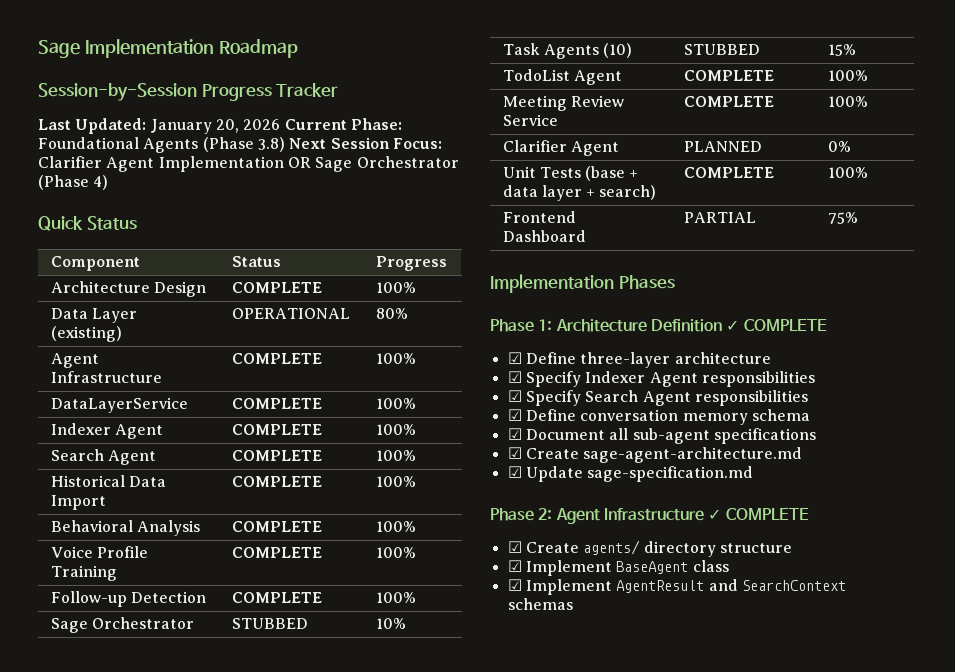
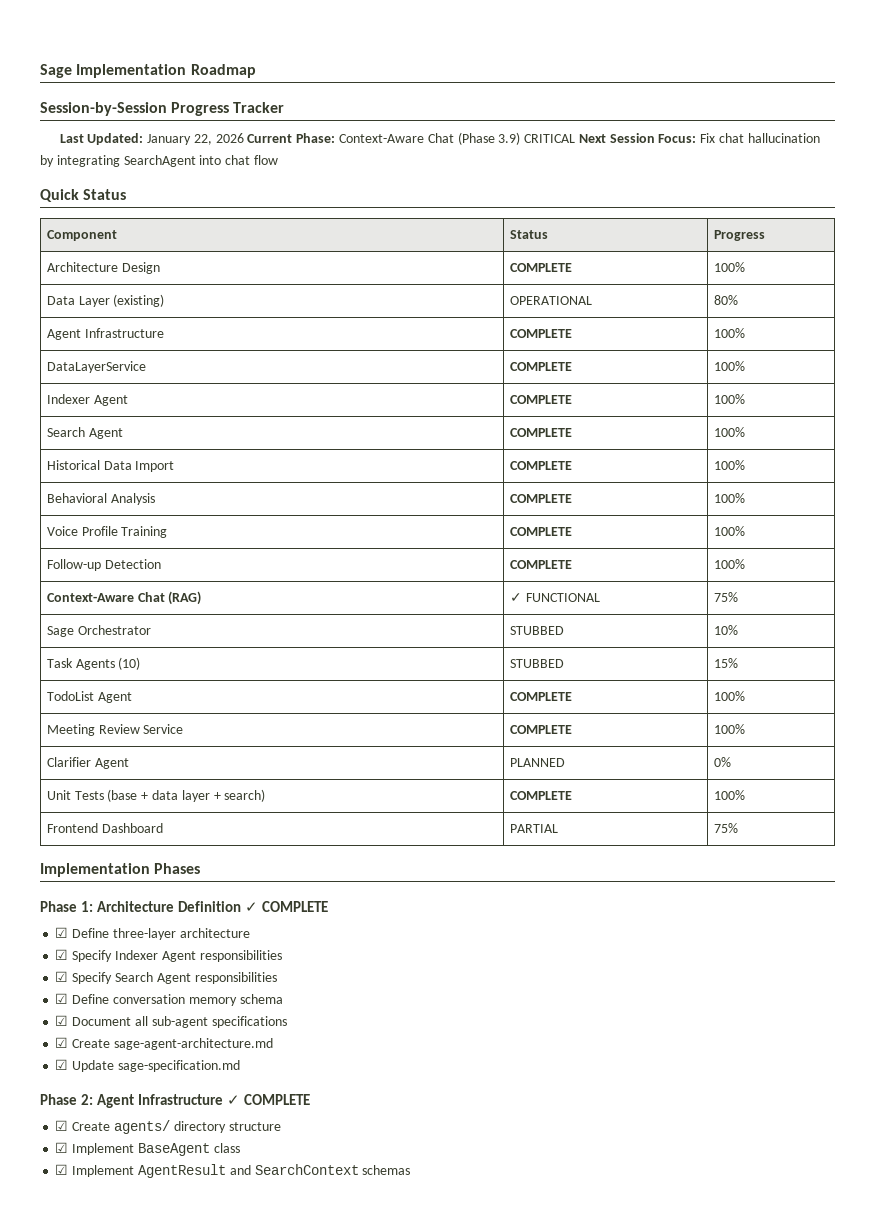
[215,119,239,133] 20, -> [193,134,212,145] 22,
[38,137,442,153] [38,156,459,172] [38,175,109,190] Foundational Agents (Phase 3.8) Next Session Focus: Clarifier Agent Implementation OR Sage Orchestrator (Phase 4) -> [338,132,820,145] [40,155,278,167] Context-Aware Chat (Phase 3.9) CRITICAL Next Session Focus: Fix chat hallucination by integrating SearchAgent into chat flow
(416, 597) none -> [46,591,202,605] [509,593,600,602] [713,592,738,602] // Context-Aware Chat (RAG) | ✓ FUNCTIONAL | 75%

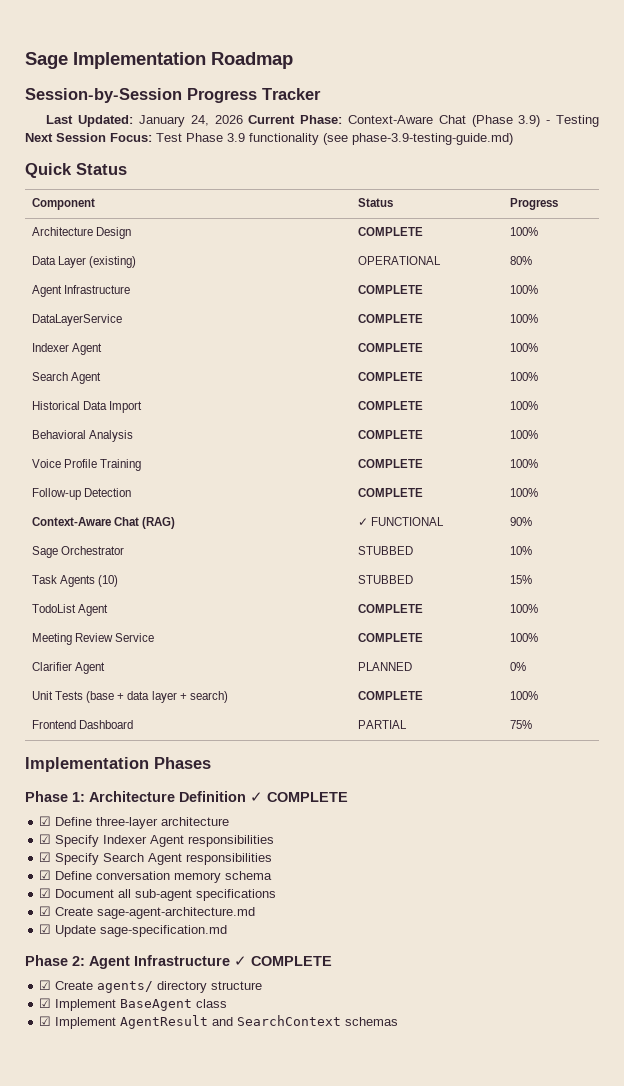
[193,134,212,145] 22, -> [190,115,209,126] 24,
[524,134,576,143] CRITICAL -> [546,115,599,127] - Testing
[700,133,820,143] [40,155,278,167] Fix chat hallucination by integrating SearchAgent into chat flow -> [156,133,513,145] Test Phase 3.9 functionality (see phase-3.9-testing-guide.md)
[713,592,738,602] 75% -> [510,517,533,526] 90%

